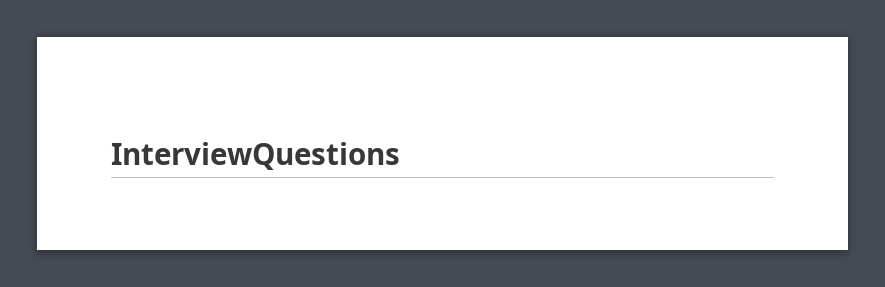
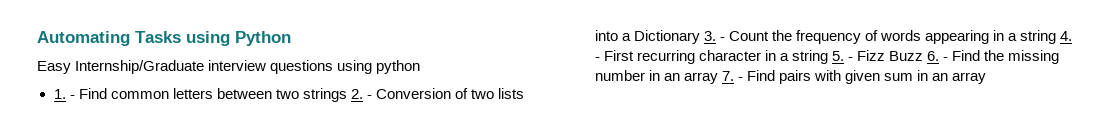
[111,142,400,170] InterviewQuestions -> [37,31,291,46] [37,60,421,74] [53,88,525,102] [594,30,1073,44] [594,50,1060,64] [594,70,987,84] Automating Tasks using Python // Easy Internship/Graduate interview questions using python // 1. - Find common letters between two strings 2. - Conversion of two lists into a Dictionary 3. - Count the frequency of words appearing in a string 4. - First recurring character in a string 5. - Fizz Buzz 6. - Find the missing number in an array 7. - Find pairs with given sum in an array

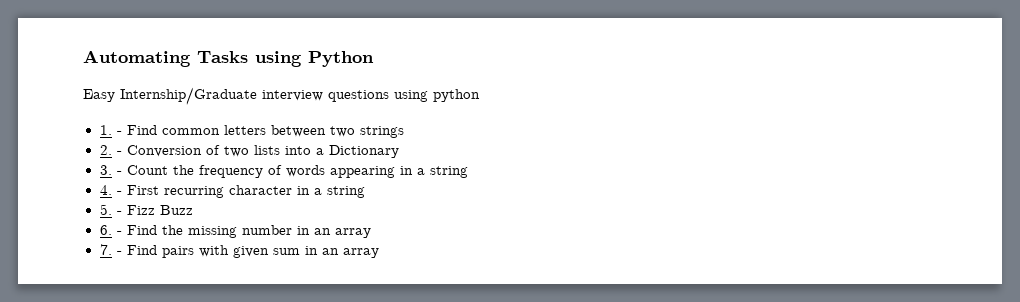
(347, 95) none -> (404, 132) //
(700, 37) none -> (399, 151) //
(1057, 37) none -> (468, 172) //
(828, 57) none -> (365, 192) //
(923, 56) none -> (193, 210) //
(718, 78) none -> (371, 233) //

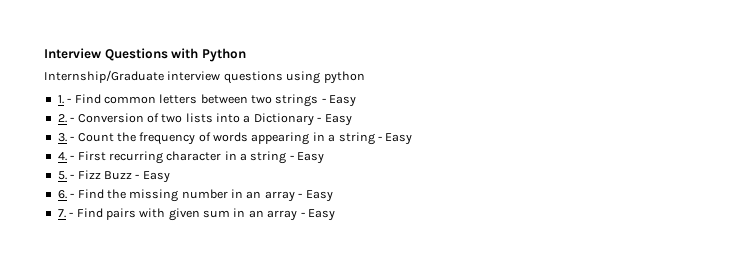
[83,50,302,67] Automating Tasks using -> [44,48,199,61] Interview Questions with
[83,89,115,102] Easy -> (246, 55) none
(404, 132) none -> [321,95,357,107] - Easy
(399, 151) none -> [317,114,352,126] - Easy
(468, 172) none -> [377,133,413,145] - Easy
(365, 192) none -> [289,152,325,164] - Easy
(193, 210) none -> [135,171,170,183] - Easy
(371, 233) none -> [298,190,333,202] - Easy
(379, 253) none -> [300,209,335,221] - Easy

